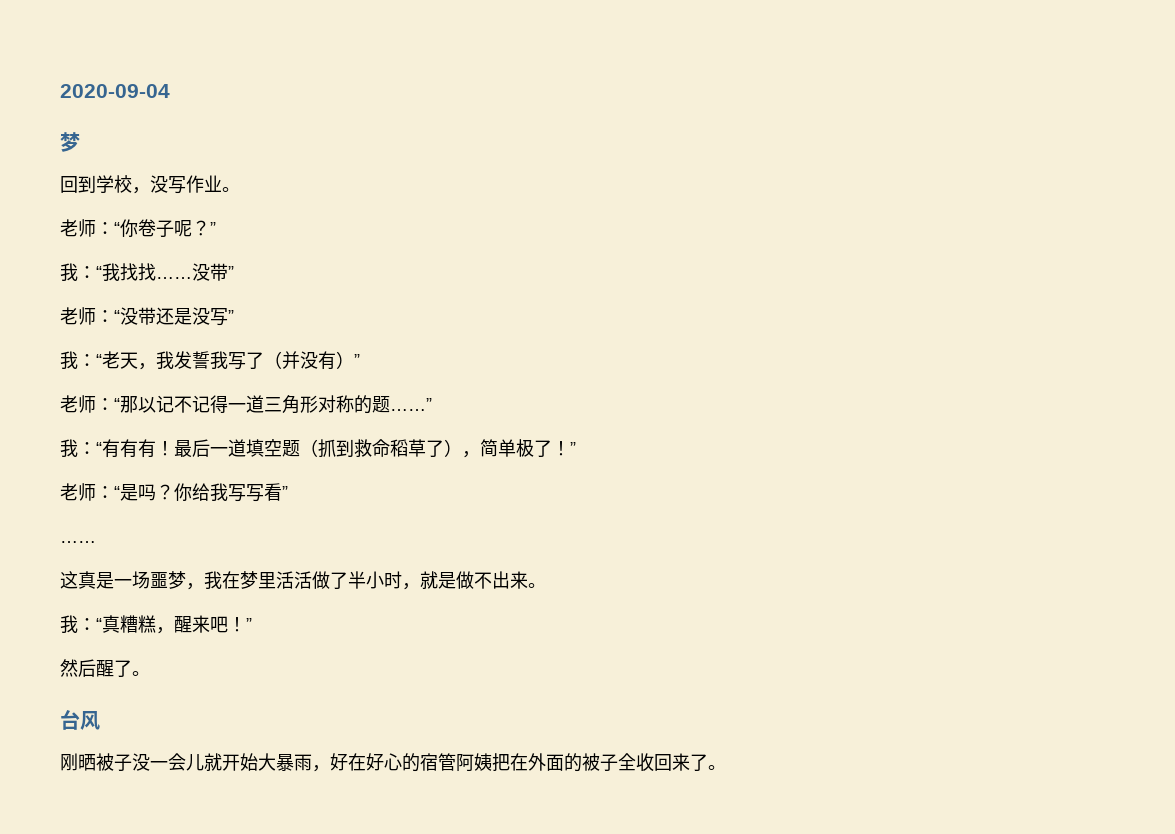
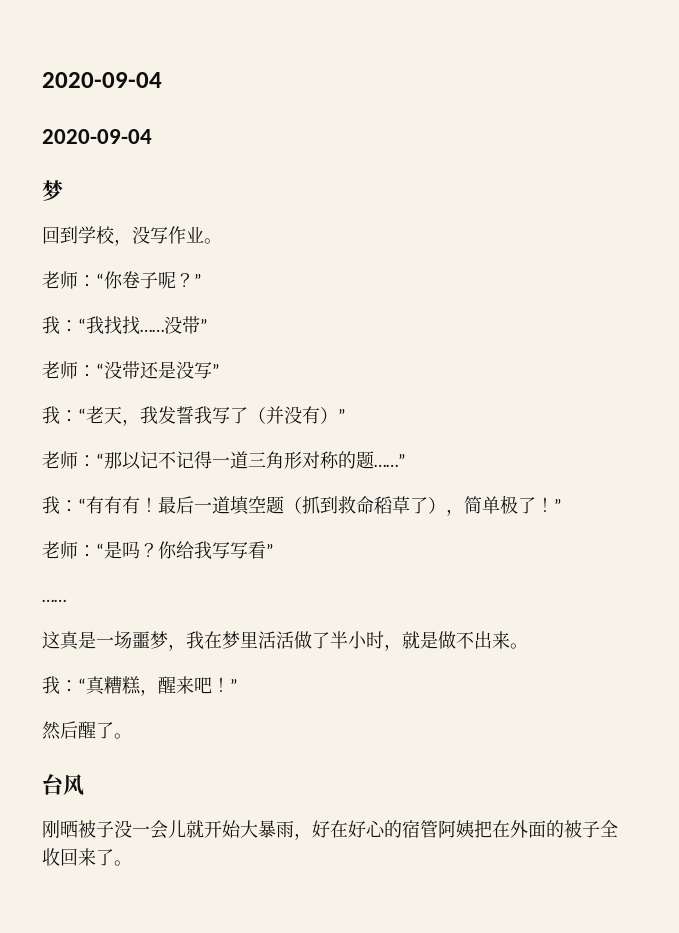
[60,84,170,98] 2020-09-04 -> [42,72,162,88] [42,129,152,144] 2020-09-04 // 2020-09-04

